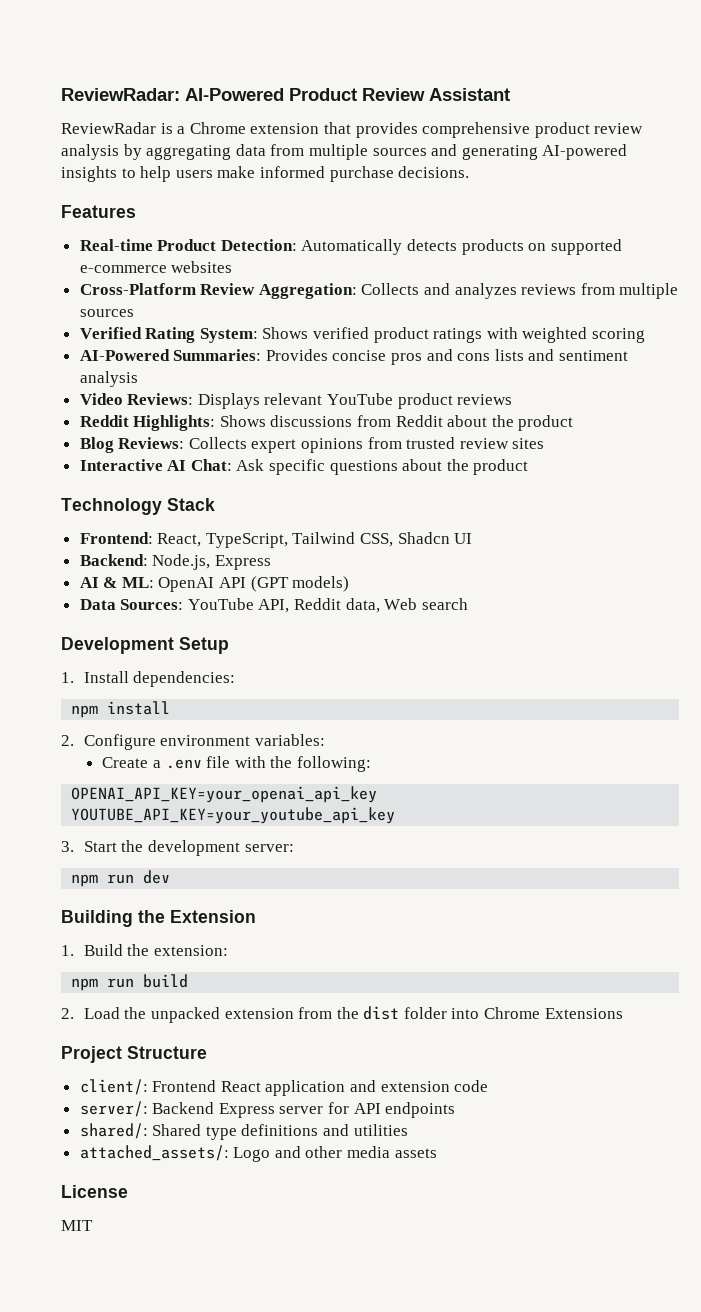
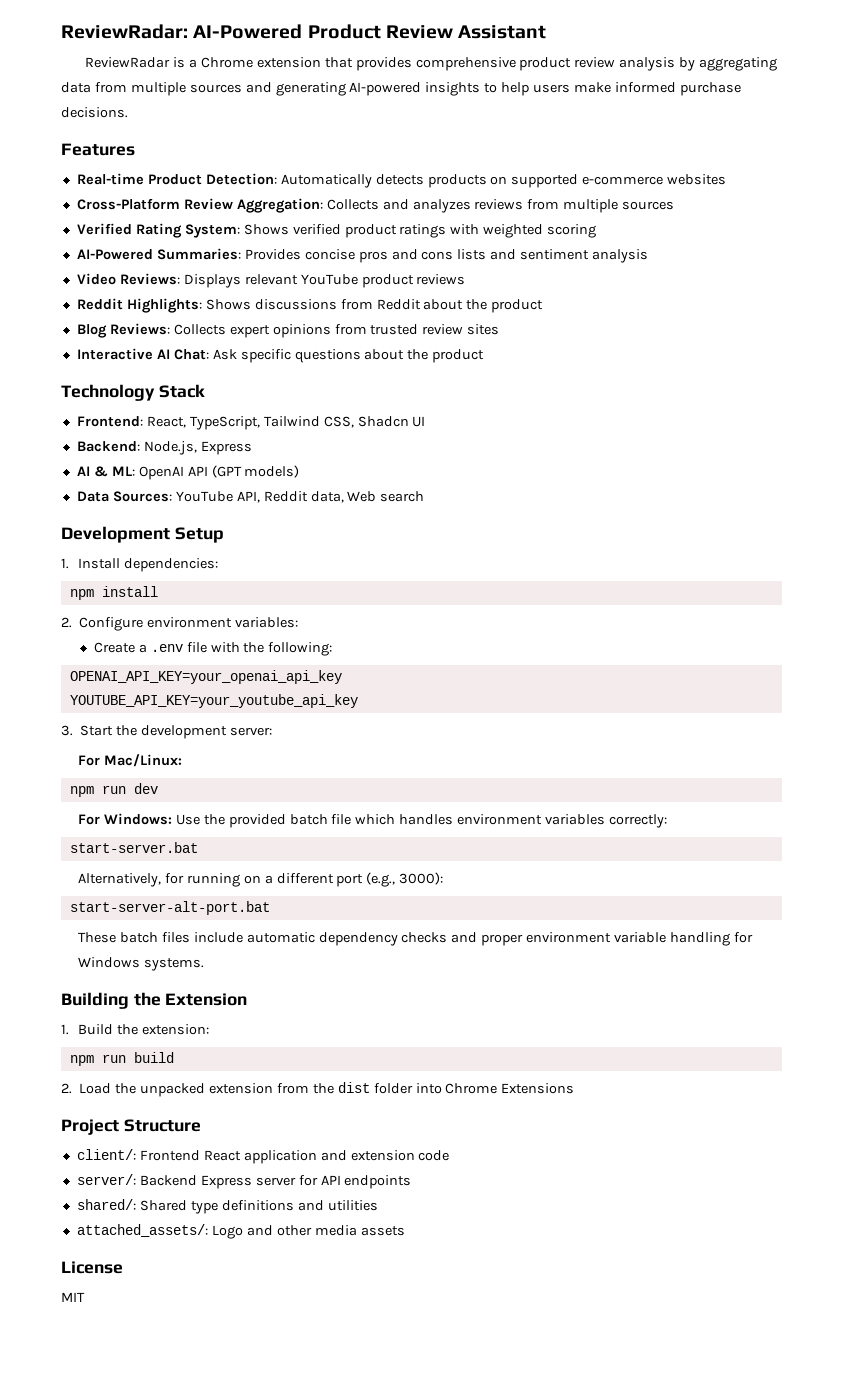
(294, 848) none -> [77,754,182,767] // For Mac/Linux:
(171, 877) none -> [77,813,667,828] [69,842,198,853] [77,872,444,887] [69,901,270,915] [77,932,753,946] [77,957,204,971] // For Windows: Use the provided batch file which handles environment variables correctly: // start-server.bat // Alternatively, for running on a different port (e.g., 3000): // start-server-alt-port.bat // These batch files include automatic dependency checks and proper environment variable handling for Windows systems.

